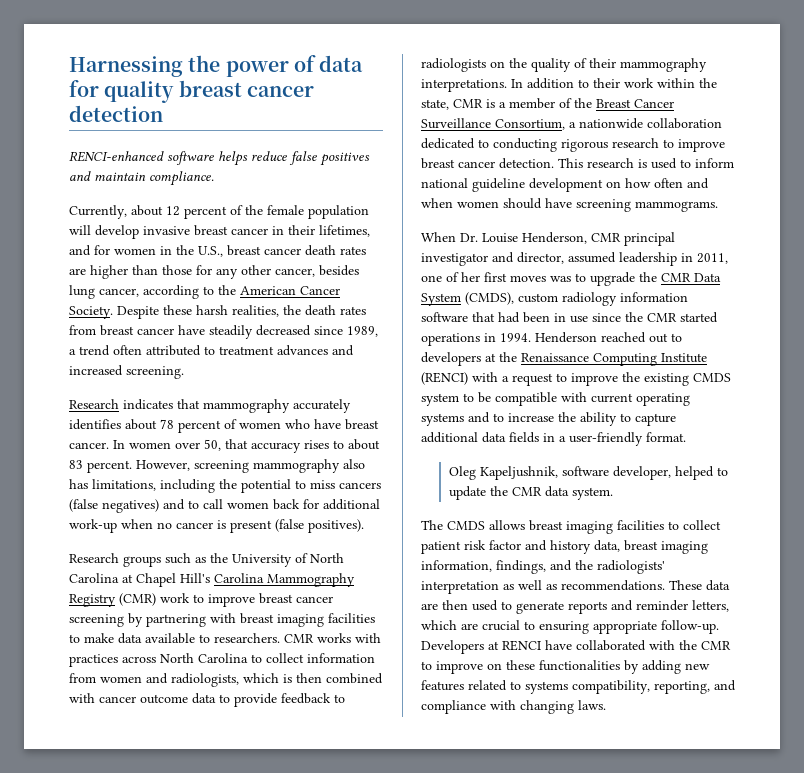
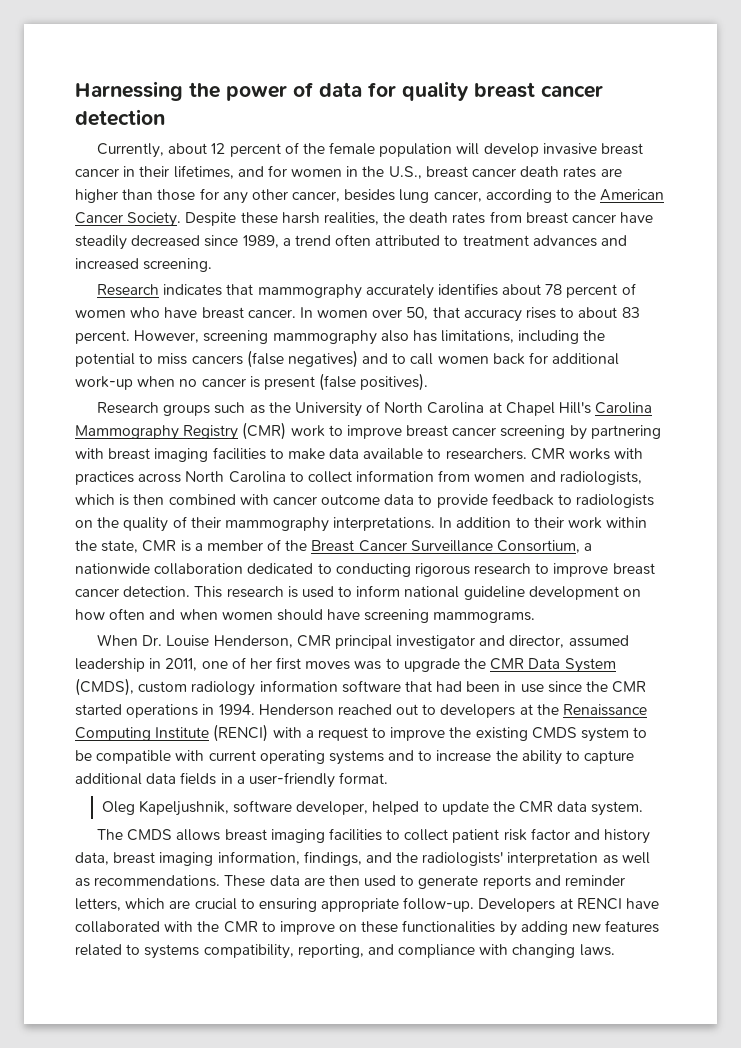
[69,151,370,166] [69,171,214,186] // RENCI-enhanced software helps reduce false positives and maintain compliance. -> (165, 117) none

